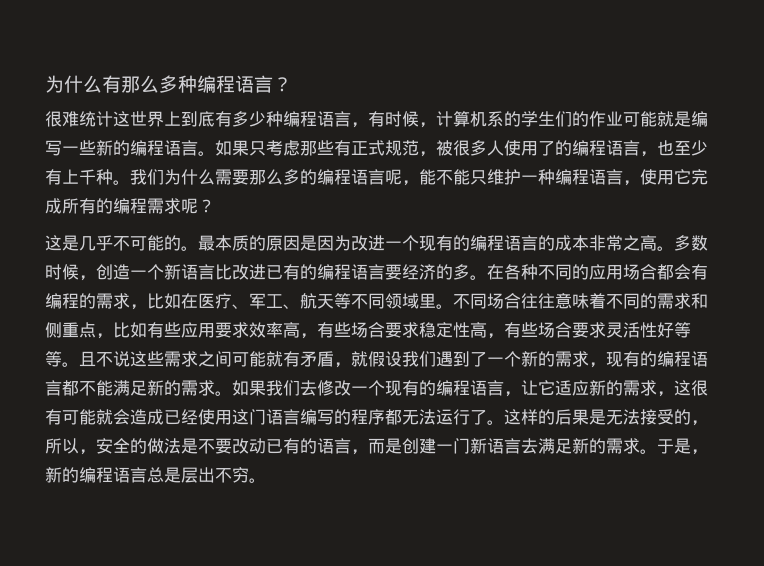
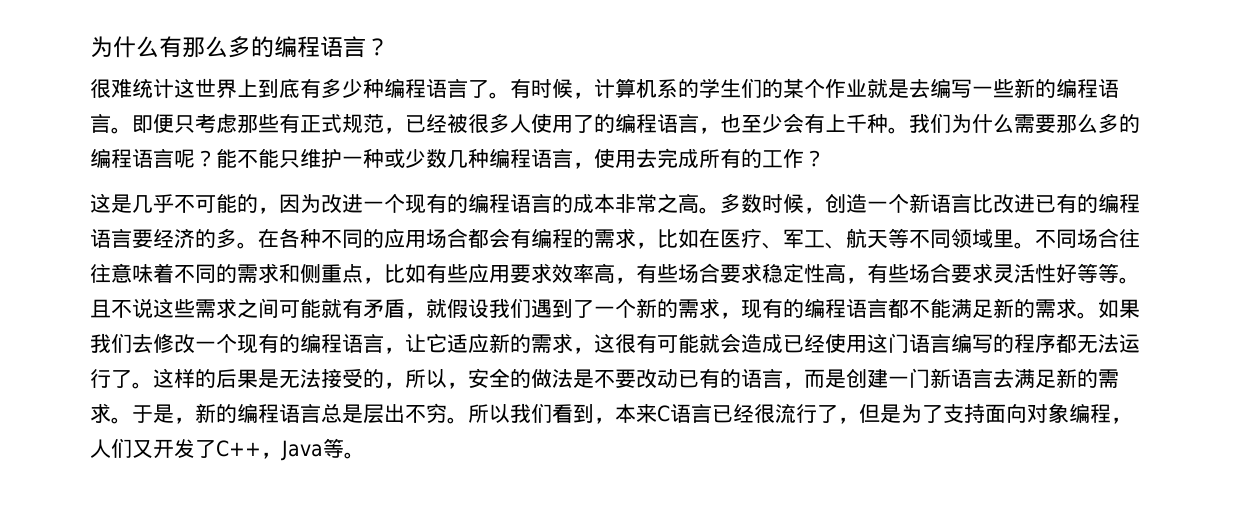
[178,75,197,93] 种 -> [251,36,274,58] 的
[351,122,368,128] ， -> [468,80,510,99] 了。
[589,111,691,127] 作业可能就是 -> [783,78,930,99] 某个作业就是去
[215,140,249,156] 如果 -> [132,114,174,133] 即便
(436, 154) none -> [405,114,447,133] 已经
(708, 148) none -> [783,113,804,133] 会
[402,180,419,186] ， -> [195,150,216,167] ？
(555, 177) none -> [384,148,489,168] 或少数几种
[674,169,691,184] 它 -> [636,149,657,169] 去
[113,198,198,214] 编程需求呢 -> [762,149,804,168] 工作
[181,235,317,251] 。最本质的原因是 -> [258,207,279,214] ，
(266, 480) none -> [468,403,1132,424] [90,438,365,461] 所以我们看到，本来C语言已经很流行了，但是为了支持面向对象编程，人们又开发了C++，Java等。

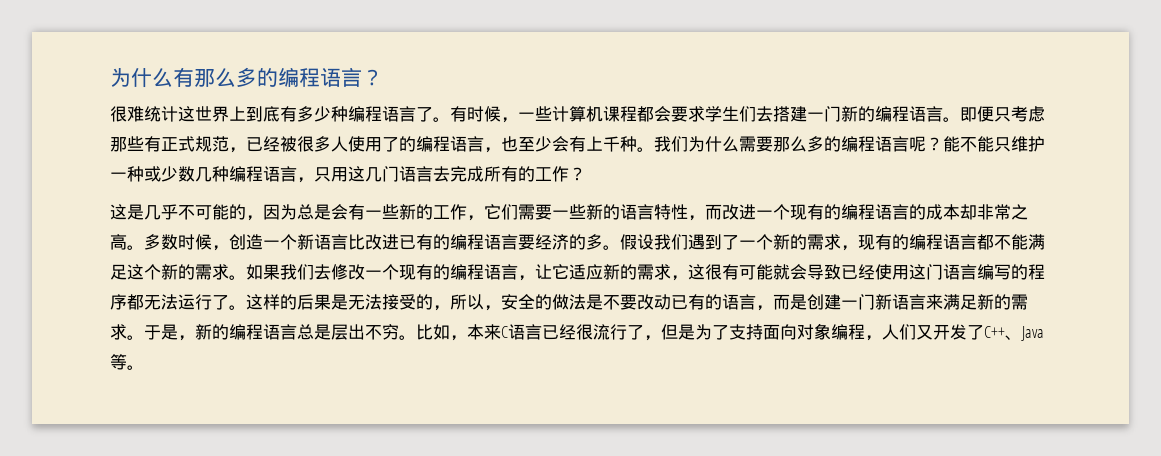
[594,78,1014,99] 计算机系的学生们的某个作业就是去编写一些 -> [518,106,841,122] 一些计算机课程都会要求学生们去搭建一门
[594,148,636,168] 使用 -> [314,166,433,182] 只用这几门语言
(321, 203) none -> [297,204,722,221] 总是会有一些新的工作，它们需要一些新的语言特性，而
(615, 203) none -> [960,204,977,220] 却
[258,228,1140,249] [90,263,1140,284] [90,298,447,319] 在各种不同的应用场合都会有编程的需求，比如在医疗、军工、航天等不同领域里。不同场合往往意味着不同的需求和侧重点，比如有些应用要求效率高，有些场合要求稳定性高，有些场合要求灵活性好等等。且不说这些需求之间可能就有矛盾，就 -> (620, 247) none
(993, 308) none -> [127,264,161,280] 这个
[741,334,783,353] 造成 -> [807,264,841,280] 导致
[993,369,1014,389] 去 -> [926,294,943,310] 来
[468,403,594,423] 所以我们看到 -> [416,324,450,340] 比如
[261,452,282,459] ， -> [1005,335,1022,340] 、

